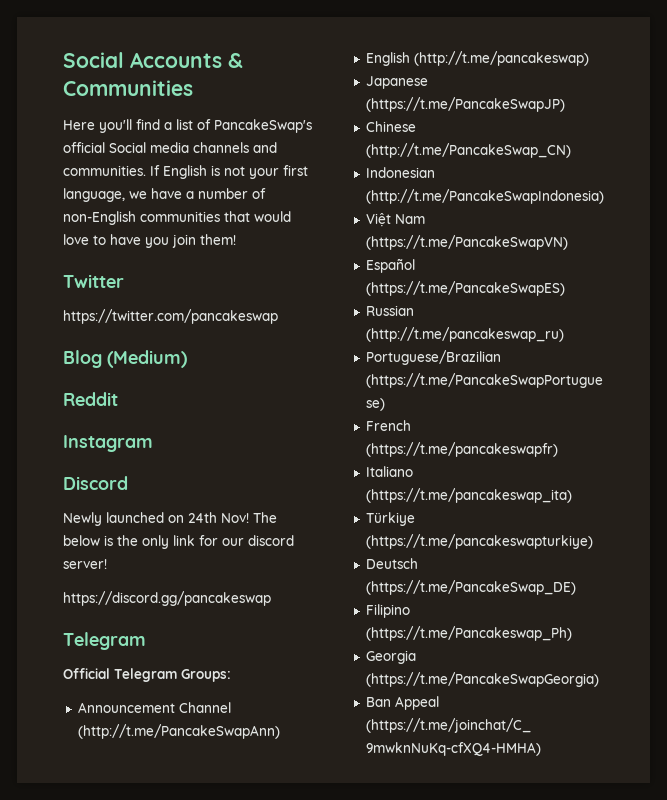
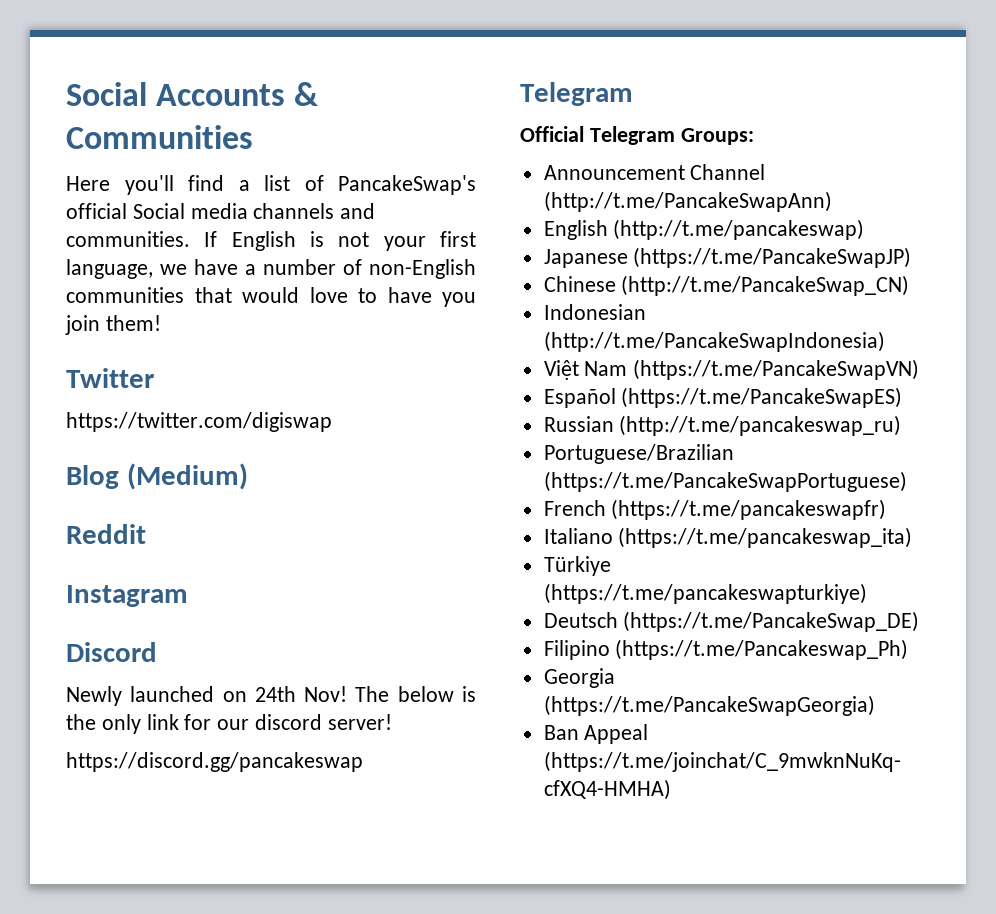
[63,309,278,324] https://twitter.com/pancakeswap -> [66,412,332,432] https://twitter.com/digiswap

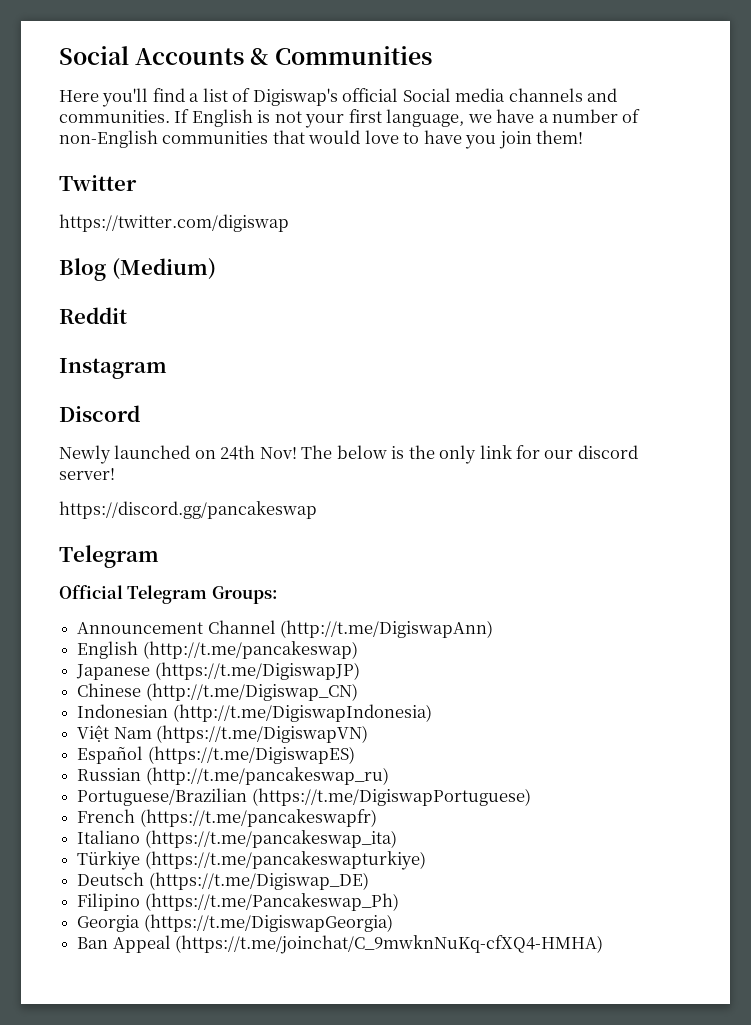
[338,175,476,195] PancakeSwap's -> [252,88,338,106] Digiswap's
[543,191,832,212] (http://t.me/PancakeSwapAnn) -> [280,620,494,638] (http://t.me/DigiswapAnn)
[633,247,912,268] (https://t.me/PancakeSwapJP) -> [154,662,360,680] (https://t.me/DigiswapJP)
[621,275,910,296] (http://t.me/PancakeSwap_CN) -> [145,683,358,701] (http://t.me/Digiswap_CN)
[543,331,885,352] (http://t.me/PancakeSwapIndonesia) -> [172,704,432,722] (http://t.me/DigiswapIndonesia)
[633,359,920,380] (https://t.me/PancakeSwapVN) -> [156,725,369,743] (https://t.me/DigiswapVN)
[621,387,903,408] (https://t.me/PancakeSwapES) -> [147,746,355,764] (https://t.me/DigiswapES)
[543,471,907,492] (https://t.me/PancakeSwapPortuguese) -> [251,788,531,806] (https://t.me/DigiswapPortuguese)
[623,611,920,632] (https://t.me/PancakeSwap_DE) -> [148,872,369,890] (https://t.me/Digiswap_DE)
[543,695,875,716] (https://t.me/PancakeSwapGeorgia) -> [143,914,393,932] (https://t.me/DigiswapGeorgia)

